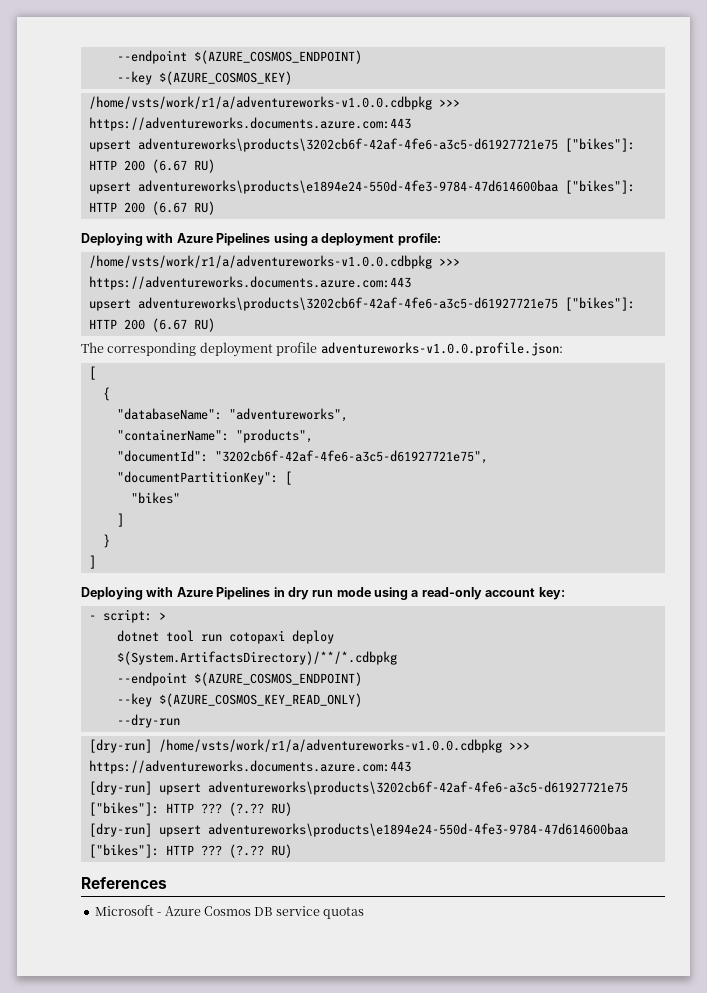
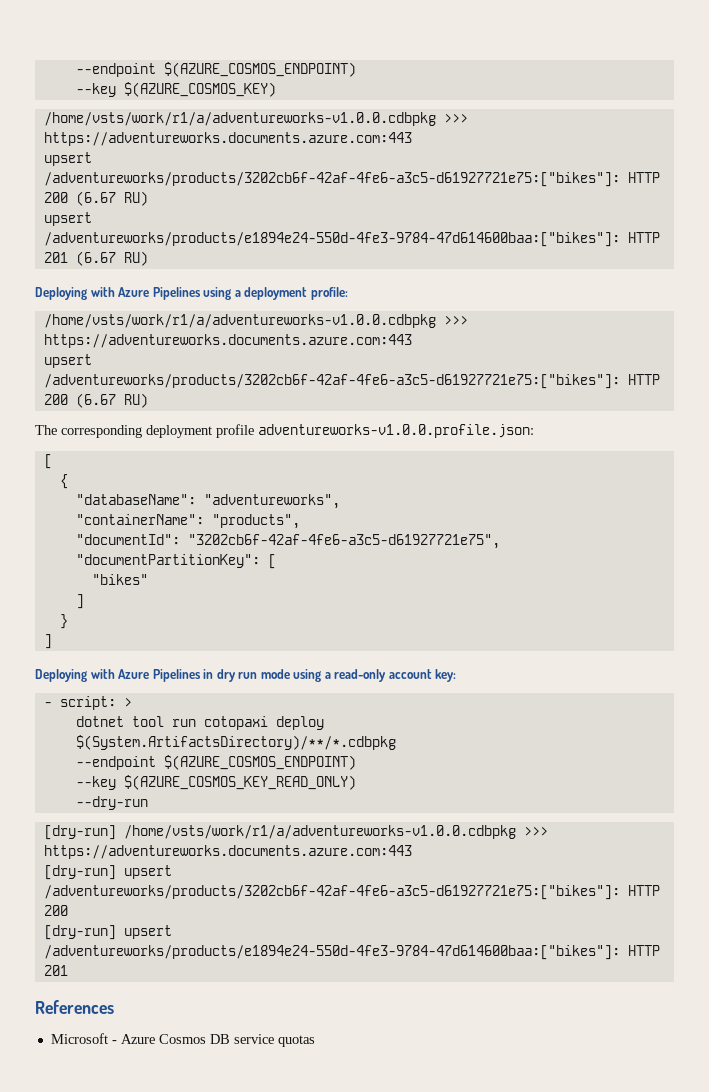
[137,138,635,152] adventureworks\products\3202cb6f-42af-4fe6-a3c5-d61927721e75 ["bikes"]: -> [43,172,620,187] /adventureworks/products/3202cb6f-42af-4fe6-a3c5-d61927721e75:["bikes"]:
[137,180,635,194] [88,202,145,213] adventureworks\products\e1894e24-550d-4fe3-9784-47d614600baa ["bikes"]: HTTP 200 -> [43,232,660,247] [43,252,68,263] /adventureworks/products/e1894e24-550d-4fe3-9784-47d614600baa:["bikes"]: HTTP 201
[137,297,635,311] adventureworks\products\3202cb6f-42af-4fe6-a3c5-d61927721e75 ["bikes"]: -> [43,374,620,389] /adventureworks/products/3202cb6f-42af-4fe6-a3c5-d61927721e75:["bikes"]:
[207,781,628,795] [88,802,292,816] [88,823,628,837] [88,844,292,858] adventureworks\products\3202cb6f-42af-4fe6-a3c5-d61927721e75 ["bikes"]: HTTP ??? (?.?? RU) // [dry-run] upsert adventureworks\products\e1894e24-550d-4fe3-9784-47d614600baa ["bikes"]: HTTP ??? (?.?? RU) -> [43,885,660,900] [43,905,68,916] [43,925,172,940] [43,945,660,960] [43,965,68,976] /adventureworks/products/3202cb6f-42af-4fe6-a3c5-d61927721e75:["bikes"]: HTTP 200 // [dry-run] upsert /adventureworks/products/e1894e24-550d-4fe3-9784-47d614600baa:["bikes"]: HTTP 201

